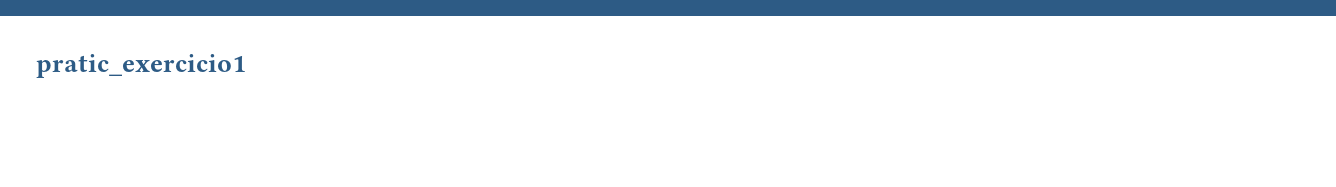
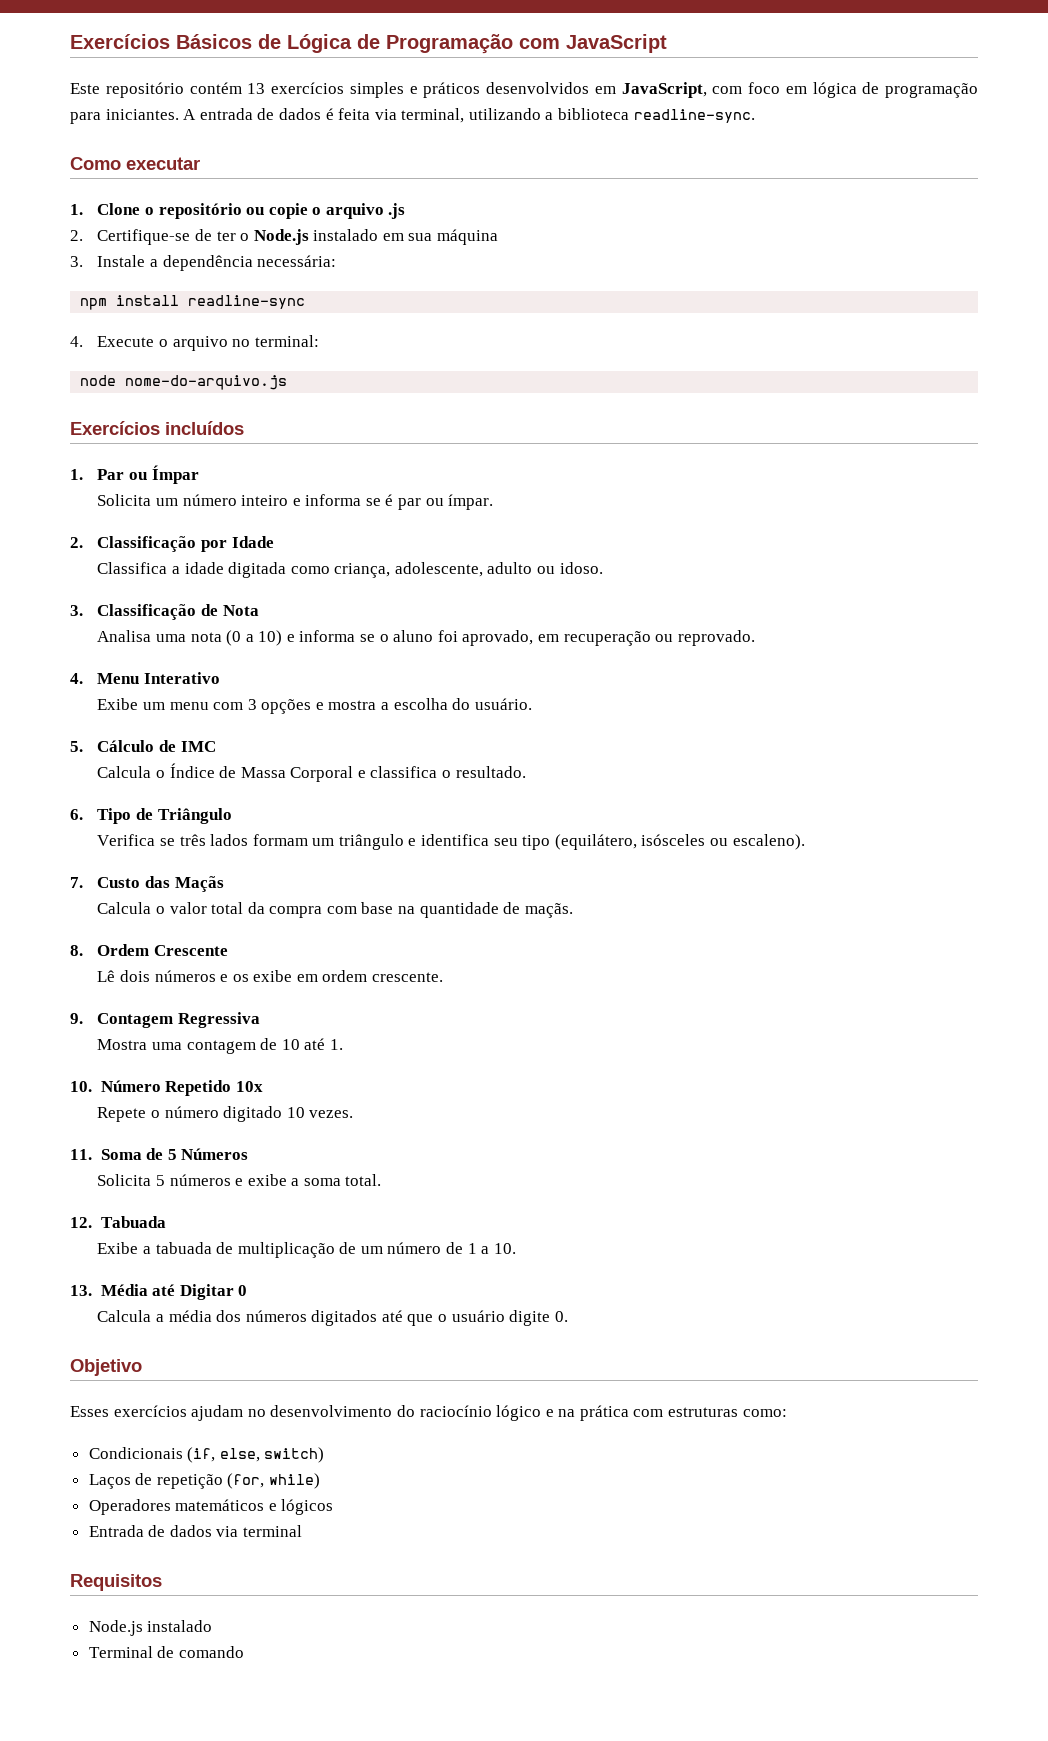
[36,54,246,78] pratic_exercicio1 -> [70,34,667,54] [70,82,978,98] [70,108,755,124] [70,157,200,170] [70,203,406,219] [70,229,499,245] [70,255,337,271] [80,295,306,310] [70,335,319,351] [80,375,288,390] [70,421,244,435] [70,465,199,484] [97,494,494,510] [70,536,274,552] [97,562,603,578] [70,604,259,620] [97,630,755,646] [70,672,220,684] [97,698,532,714] [70,740,216,752] [97,763,526,782] [70,808,232,824] [97,834,805,850] [70,876,224,892] [97,902,573,918] [70,944,228,956] [97,970,444,982] [70,1012,260,1028] [97,1038,343,1054] [70,1080,263,1096] [97,1106,354,1122] [70,1148,249,1160] [97,1174,382,1186] [70,1216,166,1228] [97,1242,516,1258] [70,1284,248,1300] [97,1310,568,1326] [70,1359,142,1376] [70,1405,787,1421] [88,1447,325,1463] [88,1473,321,1489] [88,1499,334,1515] [88,1525,303,1537] [70,1574,162,1591] [88,1620,213,1636] [88,1646,244,1658] Exercícios Básicos de Lógica de Programação com JavaScript // Este repositório contém 13 exercícios simples e práticos desenvolvidos em JavaScript, com foco em lógica de programação para iniciantes. A entrada de dados é feita via terminal, utilizando a biblioteca readline-sync. // Como executar // 1. Clone o repositório ou copie o arquivo .js // 2. Certifique-se de ter o Node.js instalado em sua máquina // 3. Instale a dependência necessária: // npm install readline-sync // 4. Execute o arquivo no terminal: // node nome-do-arquivo.js // Exercícios incluídos // 1. Par ou Ímpar // Solicita um número inteiro e informa se é par ou ímpar. // 2. Classificação por Idade // Classifica a idade digitada como criança, adolescente, adulto ou idoso. // 3. Classificação de Nota // Analisa uma nota (0 a 10) e informa se o aluno foi aprovado, em recuperação ou reprovado. // 4. Menu Interativo // Exibe um menu com 3 opções e mostra a escolha do usuário. // 5. Cálculo de IMC // Calcula o Índice de Massa Corporal e classifica o resultado. // 6. Tipo de Triângulo // Verifica se três lados formam um triângulo e identifica seu tipo (equilátero, isósceles ou escaleno). // 7. Custo das Maçãs // Calcula o valor total da compra com base na quantidade de maçãs. // 8. Ordem Crescente // Lê dois números e os exibe em ordem crescente. // 9. Contagem Regressiva // Mostra uma contagem de 10 até 1. // 10. Número Repetido 10x // Repete o número digitado 10 vezes. // 11. Soma de 5 Números // Solicita 5 números e exibe a soma total. // 12. Tabuada // Exibe a tabuada de multiplicação de um número de 1 a 10. // 13. Média até Digitar 0 // Calcula a média dos números digitados até que o usuário digite 0. // Objetivo // Esses exercícios ajudam no desenvolvimento do raciocínio lógico e na prática com estruturas como: // Condicionais (if, else, switch) // Laços de repetição (for, while) // Operadores matemáticos e lógicos // Entrada de dados via terminal // Requisitos // Node.js instalado // Terminal de comando

